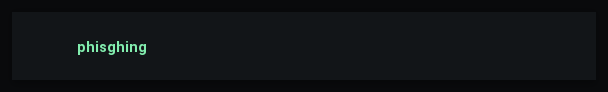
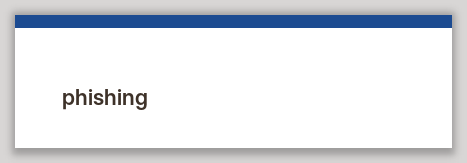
[77,41,147,55] phisghing -> [62,89,148,110] phishing

